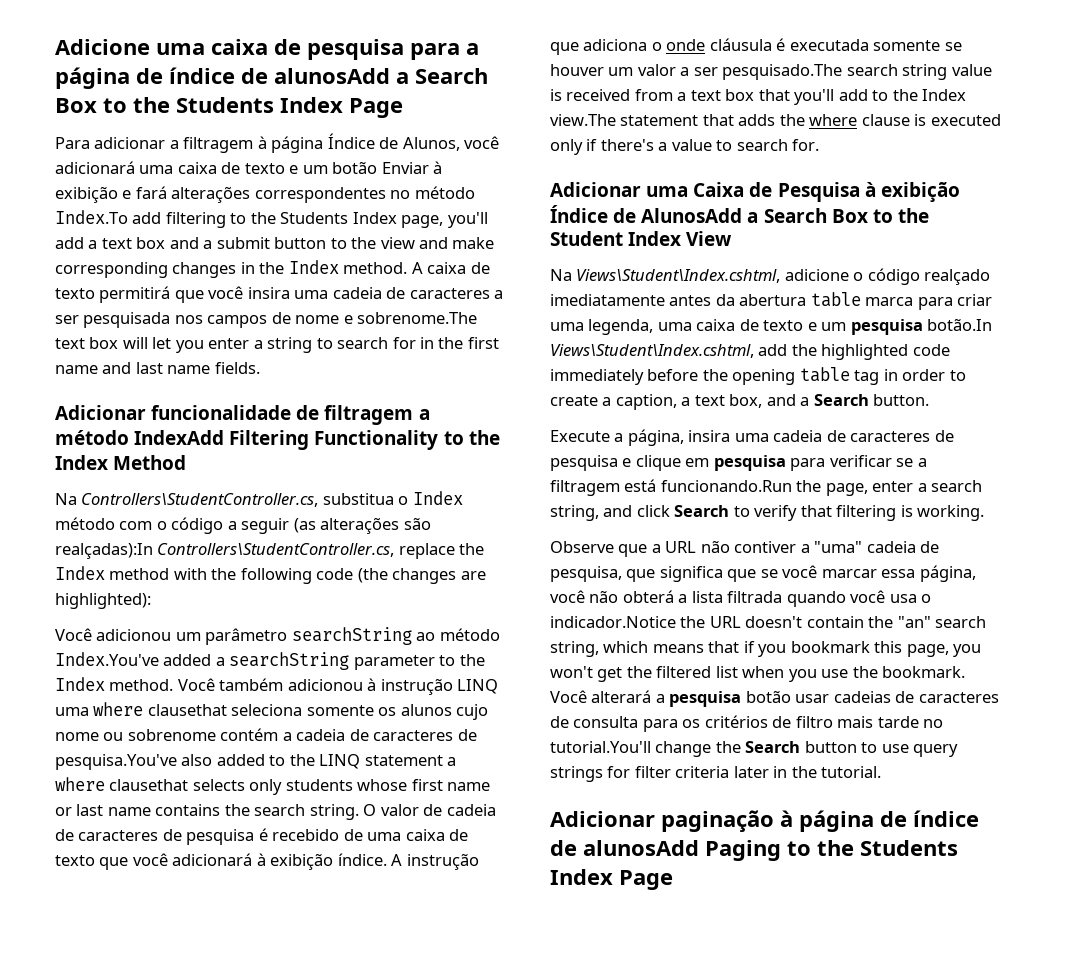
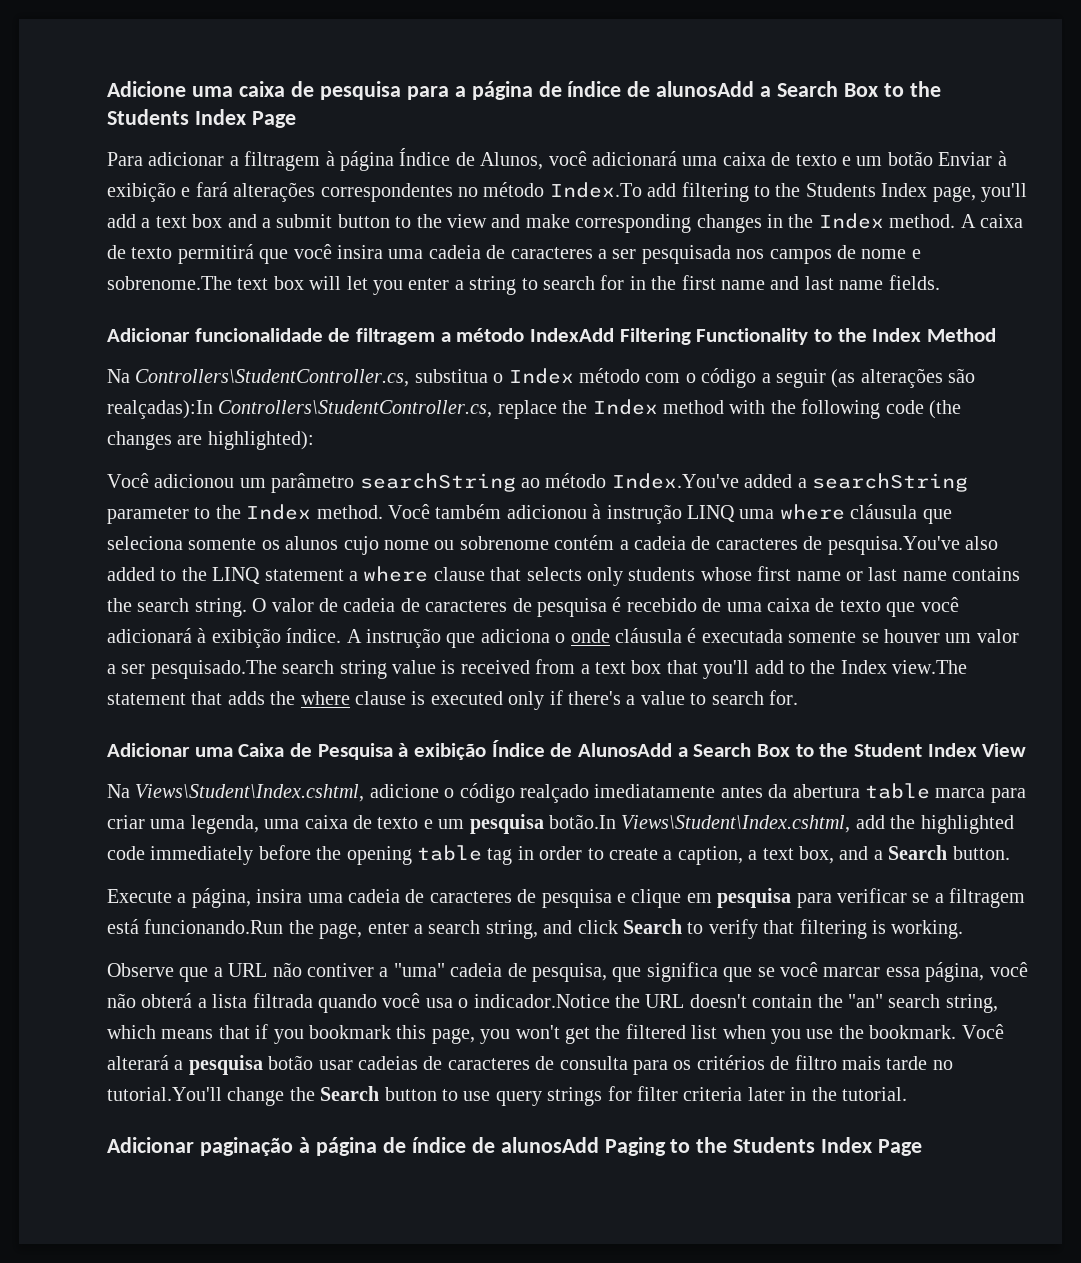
[147,704,227,716] clausethat -> [850,504,952,524] cláusula que
[109,779,189,791] clausethat -> [433,567,522,581] clause that

